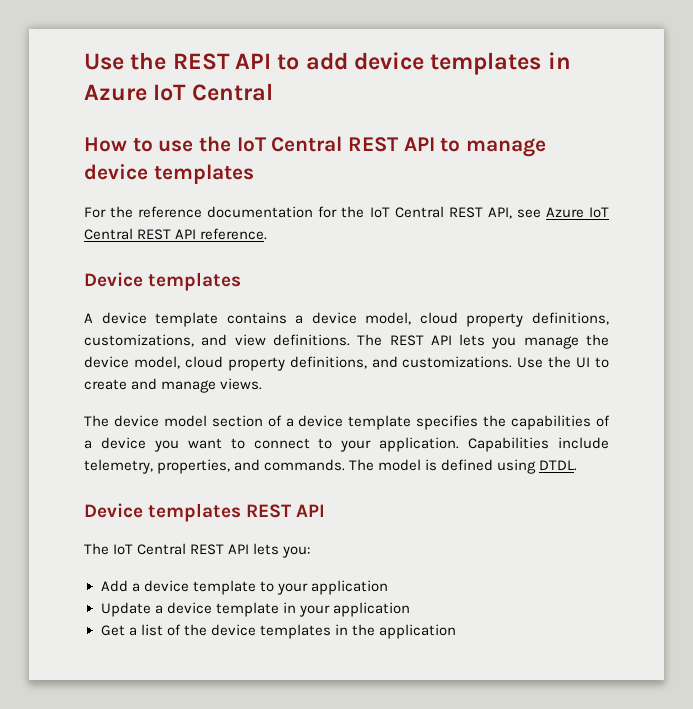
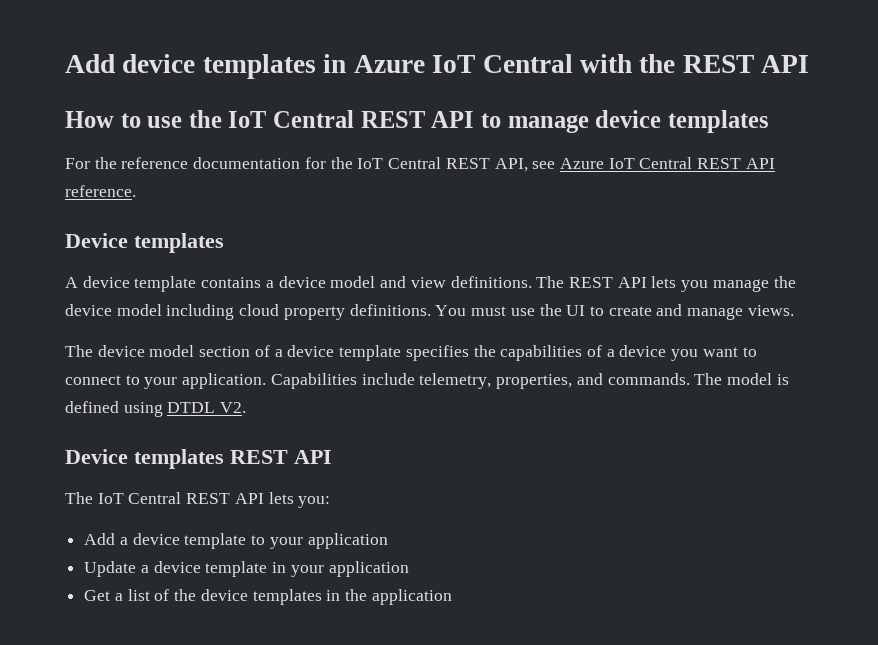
[84,52,348,70] Use the REST API to add -> [65,54,115,73] Add
(273, 92) none -> [579,54,810,73] with the REST API
[365,312,609,327] [84,334,194,347] model, cloud property definitions, customizations, -> [330,276,376,288] model
[133,356,544,371] model, cloud property definitions, and customizations. Use -> [116,304,535,320] model including cloud property definitions. You must use
[539,460,578,471] DTDL. -> [167,402,247,413] DTDL V2.

